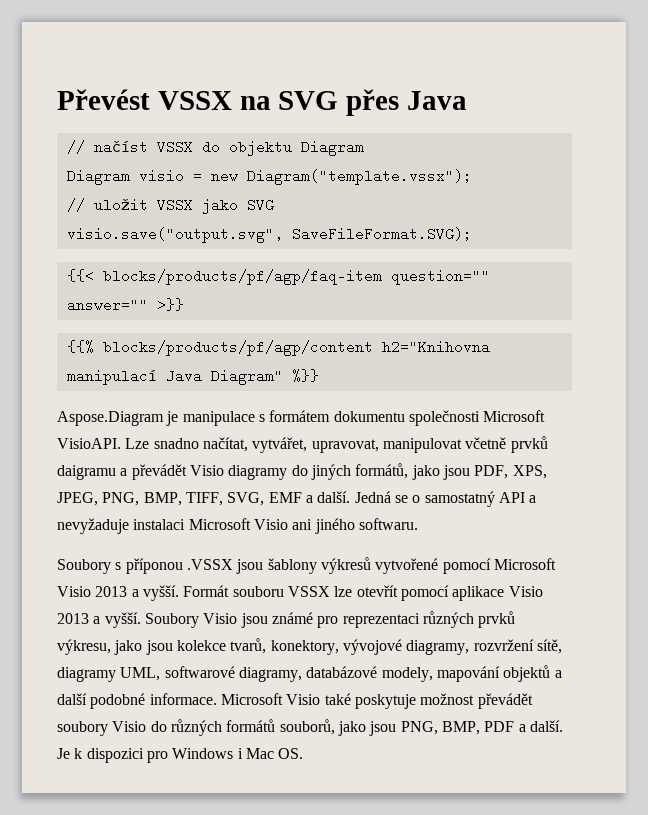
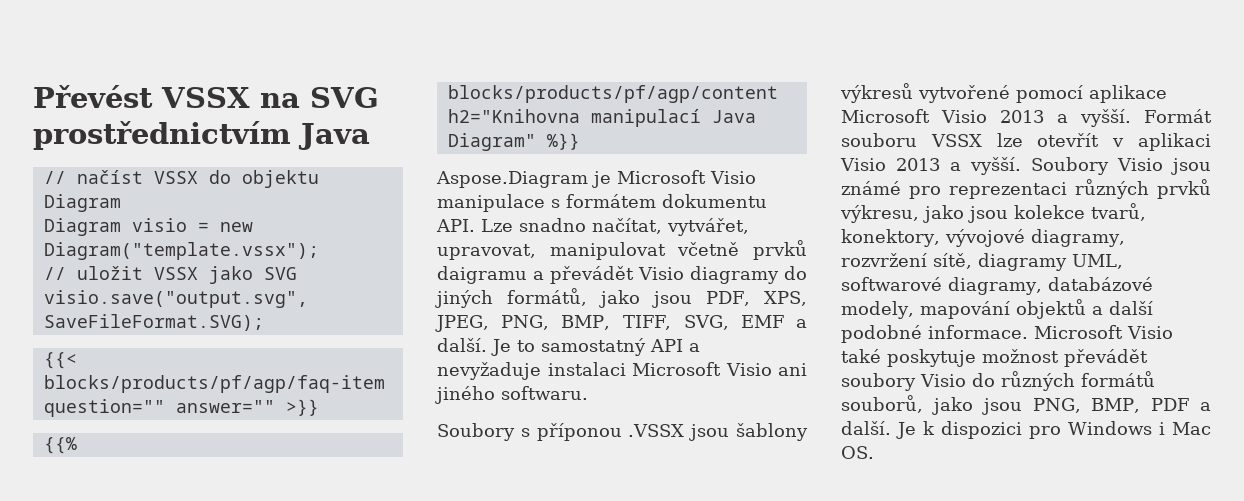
[346,89,400,116] přes -> [33,121,291,150] prostřednictvím
(179, 418) none -> [617,170,756,184] Microsoft Visio
[408,410,546,426] [57,438,121,449] společnosti Microsoft VisioAPI. -> [436,219,475,232] API.
[354,491,421,503] Jedná se o -> [491,339,535,356] Je to
(491, 566) none -> [1089,85,1167,103] aplikace
[400,585,505,601] pomocí aplikace -> [1112,133,1211,151] v aplikaci

